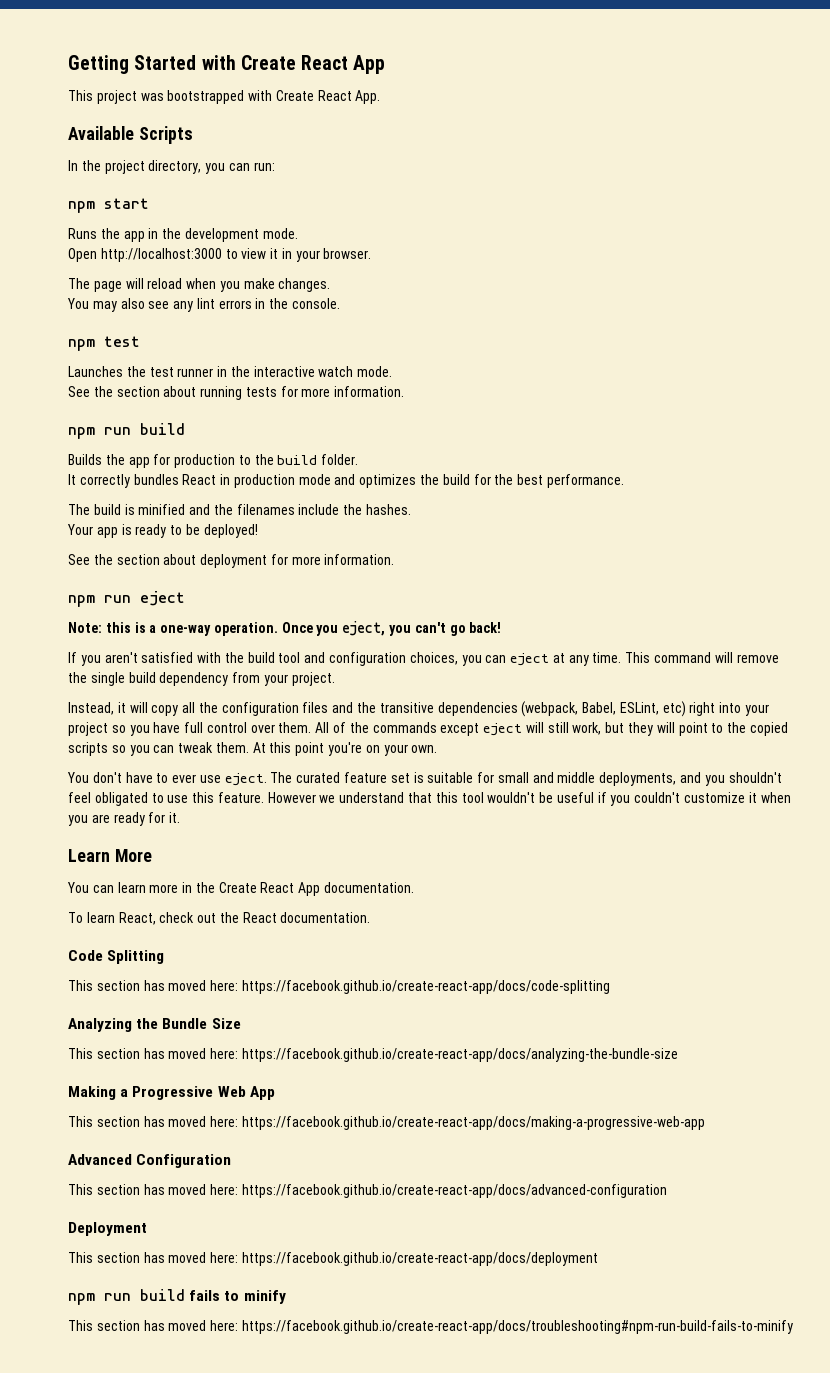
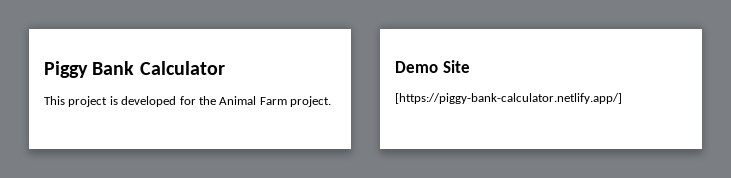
[68,55,386,74] [68,90,381,104] [68,126,193,144] [68,160,275,174] [68,198,149,213] [68,228,298,242] [68,248,372,262] [68,278,331,292] [67,298,341,312] [68,336,140,351] [68,366,393,377] [68,386,405,400] [68,423,185,439] [68,454,359,468] [68,474,624,488] [68,504,412,515] [67,524,258,538] [68,554,395,568] [68,591,185,607] [68,621,502,636] [68,652,779,666] [68,672,335,686] [68,701,770,717] [68,722,788,736] [68,742,438,756] [67,772,782,786] [68,792,791,806] [68,812,181,826] [68,849,152,862] [67,882,415,896] [68,912,371,925] [68,950,165,964] [68,980,610,994] [68,1018,241,1032] [68,1048,678,1062] [68,1086,275,1100] [68,1116,705,1130] [68,1154,232,1168] [68,1184,667,1198] [68,1222,147,1236] [68,1252,598,1266] [68,1289,286,1305] [68,1320,793,1334] Getting Started with Create React App // This project was bootstrapped with Create React App. // Available Scripts // In the project directory, you can run: // npm start // Runs the app in the development mode. // Open http://localhost:3000 to view it in your browser. // The page will reload when you make changes. // You may also see any lint errors in the console. // npm test // Launches the test runner in the interactive watch mode. // See the section about running tests for more information. // npm run build // Builds the app for production to the build folder. // It correctly bundles React in production mode and optimizes the build for the best performance. // The build is minified and the filenames include the hashes. // Your app is ready to be deployed! // See the section about deployment for more information. // npm run eject // Note: this is a one-way operation. Once you eject, you can't go back! // If you aren't satisfied with the build tool and configuration choices, you can eject at any time. This command will remove the single build dependency from your project. // Instead, it will copy all the configuration files and the transitive dependencies (webpack, Babel, ESLint, etc) right into your project so you have full control over them. All of the commands except eject will still work, but they will point to the copied scripts so you can tweak them. At this point you're on your own. // You don't have to ever use eject. The curated feature set is suitable for small and middle deployments, and you shouldn't feel obligated to use this feature. However we understand that this tool wouldn't be useful if you couldn't customize it when you are ready for it. // Learn More // You can learn more in the Create React App documentation. // To learn React, check out the React documentation. // Code Splitting // This section has moved here: https://facebook.github.io/create-react-app/docs/code-splitting // Analyzing the Bundle Size // This section has moved here: https://facebook.github.io/create-react-app/docs/analyzing-the-bundle-size // Making a Progressive Web App // This section has moved here: https://facebook.github.io/create-react-app/docs/making-a-progressive-web-app // Advanced Configuration // This section has moved here: https://facebook.github.io/create-react-app/docs/advanced-configuration // Deployment // This section has moved here: https://facebook.github.io/create-react-app/docs/deployment // npm run build fails to minify // This section has moved here: https://facebook.github.io/create-react-app/docs/troubleshooting#npm-run-build-fails-to-minify -> [44,61,225,78] [44,96,331,107] [395,60,470,73] [395,93,622,104] Piggy Bank Calculator // This project is developed for the Animal Farm project. // Demo Site // [https://piggy-bank-calculator.netlify.app/]

